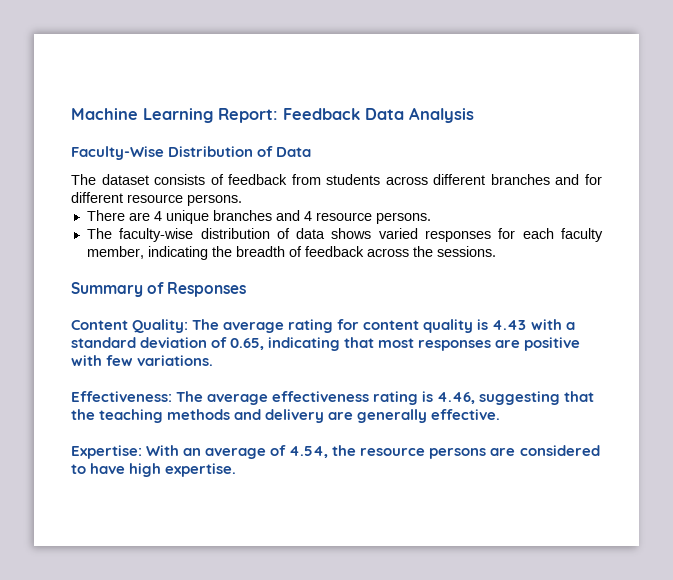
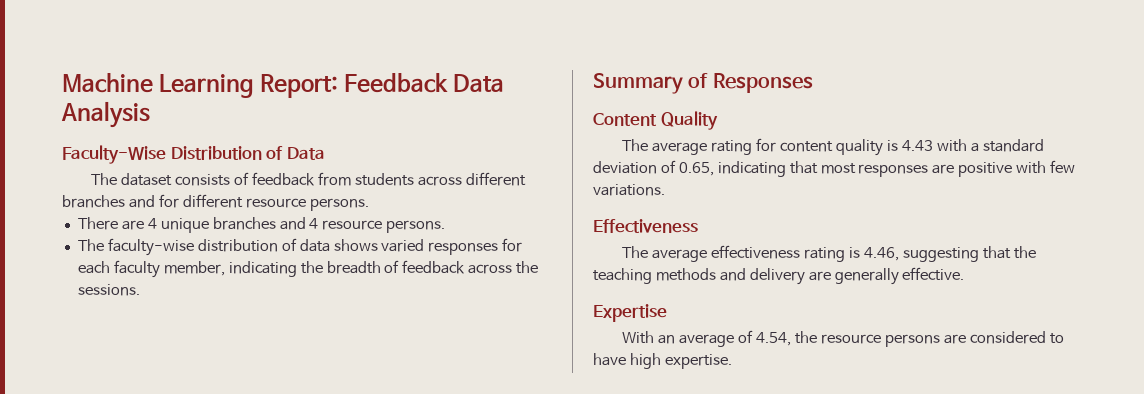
[132,319,189,333] Quality: -> [660,111,718,130] Quality //
[71,391,172,402] Effectiveness: -> [593,219,698,233] Effectiveness //
[71,445,142,459] Expertise: -> [593,304,667,322] Expertise //

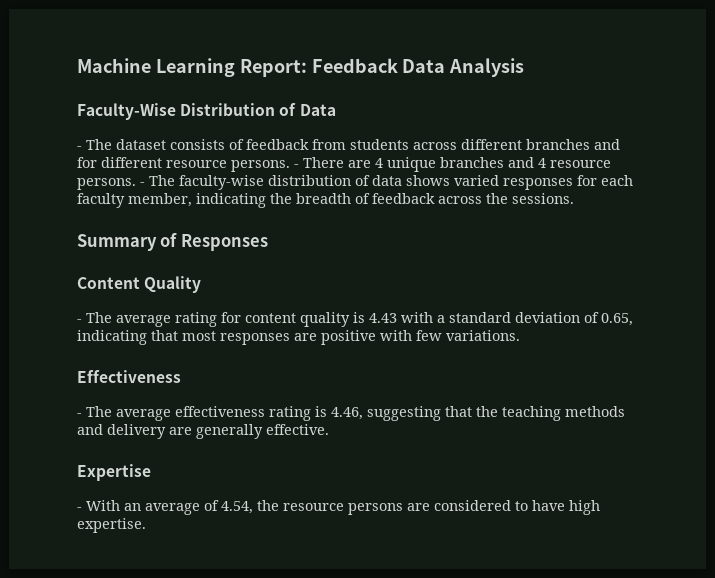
(325, 153) none -> [77,146,82,150] -
(369, 204) // -> [294,164,299,168] -
(446, 226) // -> [140,182,145,186] -
(718, 120) none -> [77,319,82,323] -
(698, 226) none -> [77,413,82,417] -
(667, 313) none -> [77,507,82,511] -

